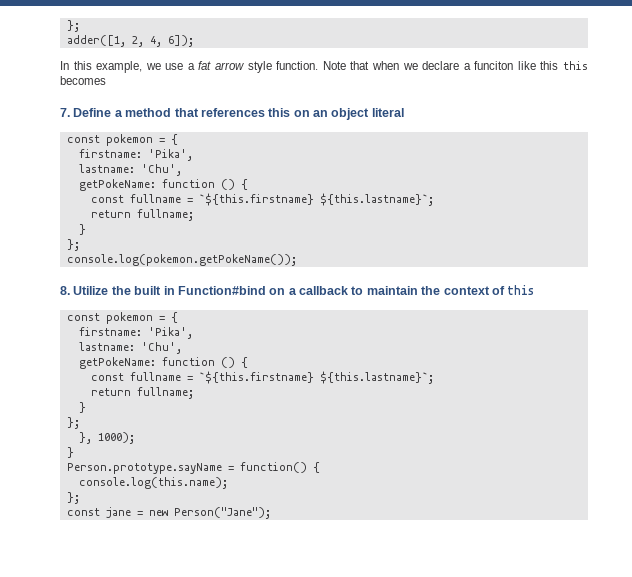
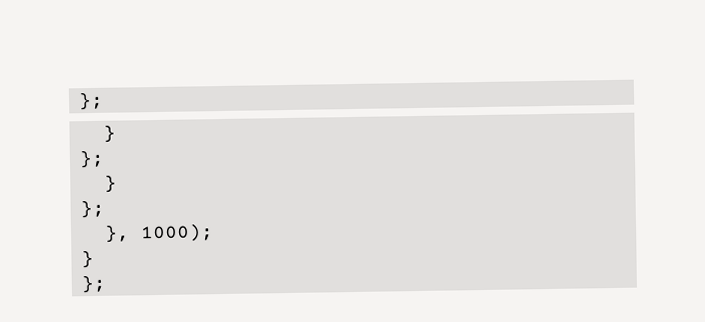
[66,20,80,32] [66,35,194,47] [60,61,588,73] [60,76,106,85] [60,108,404,120] [66,134,178,146] [78,149,193,161] [78,164,182,176] [78,179,248,191] [90,193,434,206] [90,209,194,221] [78,224,86,235] [66,239,80,251] [66,254,297,266] [60,285,535,295] [66,312,178,324] [78,327,193,339] [78,342,182,354] [78,357,248,369] [90,371,434,384] [90,387,194,399] }; // adder([1, 2, 4, 6]); // In this example, we use a fat arrow style function. Note that when we declare a funciton like this this becomes // 7. Define a method that references this on an object literal // const pokemon = { // firstname: 'Pika', // lastname: 'Chu', // getPokeName: function () { // const fullname = `${this.firstname} ${this.lastname}`; // return fullname; // } // }; // console.log(pokemon.getPokeName()); // 8. Utilize the built in Function#bind on a callback to maintain the context of this // const pokemon = { // firstname: 'Pika', // lastname: 'Chu', // getPokeName: function () { // const fullname = `${this.firstname} ${this.lastname}`; // return fullname; -> [77,91,104,111] [102,124,116,143] [78,149,105,169] }; // } // };
[66,462,320,474] [78,477,228,489] [66,492,80,504] [66,507,271,519] Person.prototype.sayName = function() { // console.log(this.name); // }; // const jane = new Person("Jane"); -> [80,274,106,294] };

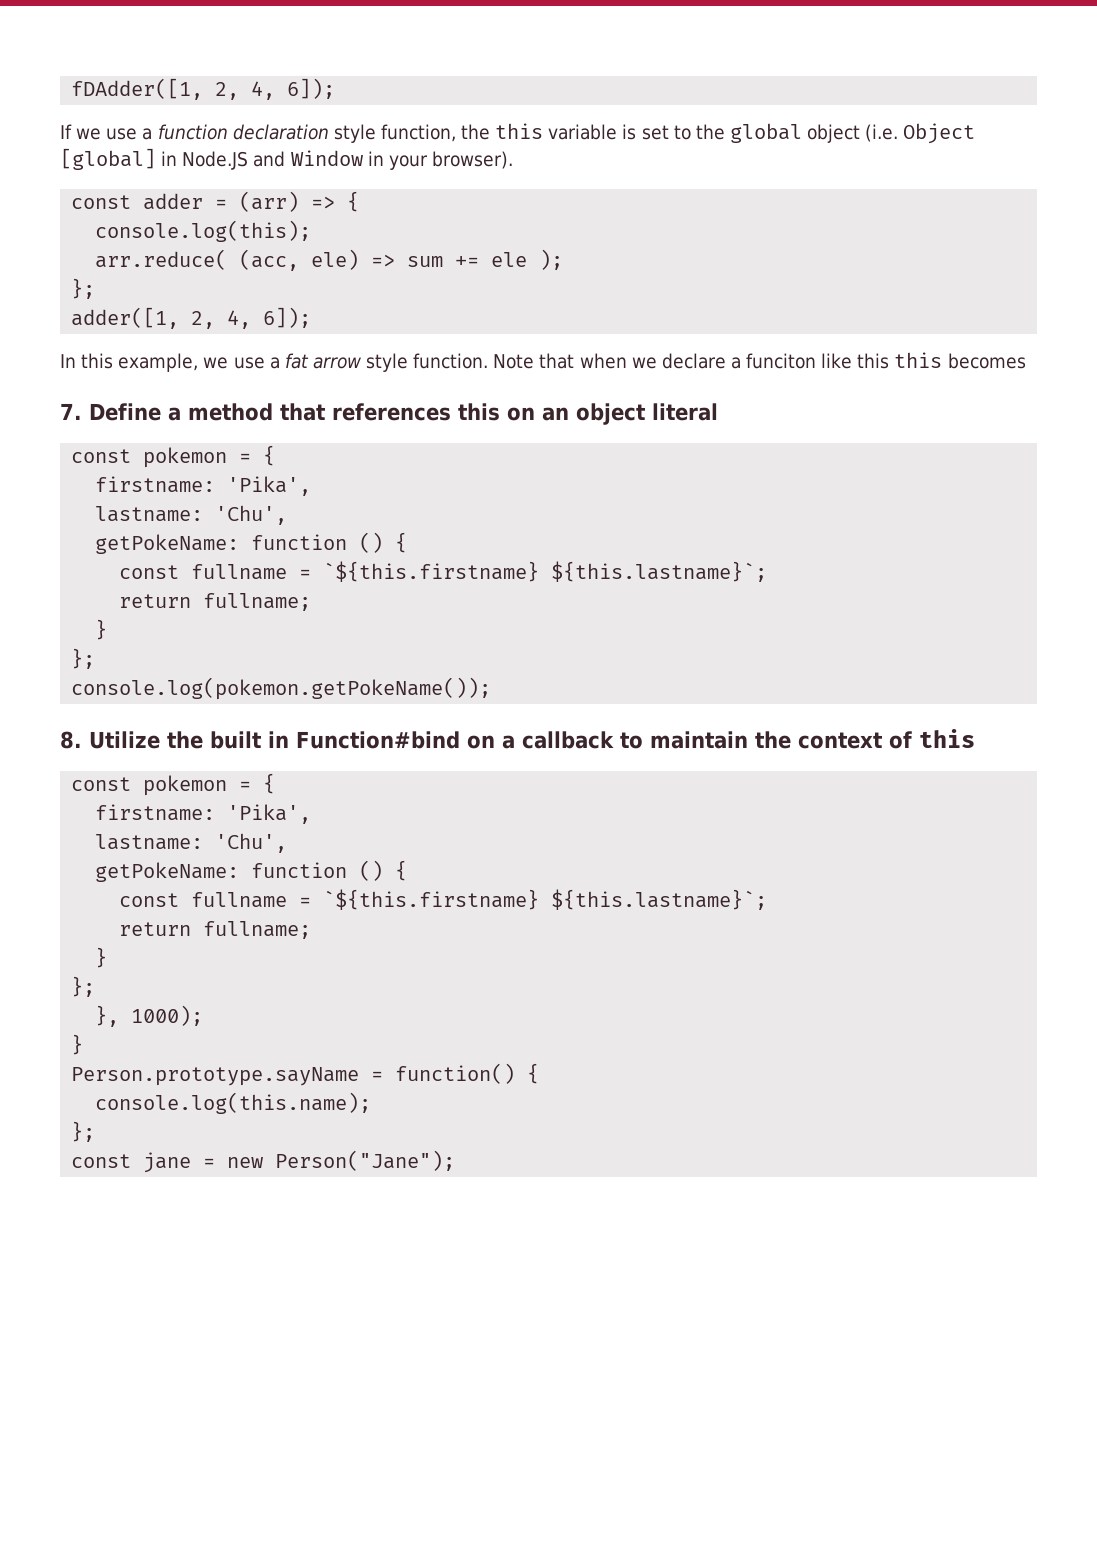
[77,91,104,111] [102,124,116,143] [78,149,105,169] }; // } // }; -> [71,78,336,100] [60,123,976,144] [60,148,513,170] [71,191,360,212] [95,220,312,242] [95,249,564,271] [71,278,96,299] [71,307,312,329] [60,352,1026,372] [60,403,718,425] [71,445,276,468] [95,476,312,496] [95,505,288,525] [95,532,408,554] [119,561,768,582] [119,593,312,611] [95,619,108,640] [71,648,96,669] [71,677,492,700] [60,729,975,749] [71,773,276,796] [95,804,312,824] [95,833,288,853] [95,860,408,882] [119,889,768,910] [119,921,312,939] fDAdder([1, 2, 4, 6]); // If we use a function declaration style function, the this variable is set to the global object (i.e. Object [global] in Node.JS and Window in your browser). // const adder = (arr) => { // console.log(this); // arr.reduce( (acc, ele) => sum += ele ); // }; // adder([1, 2, 4, 6]); // In this example, we use a fat arrow style function. Note that when we declare a funciton like this this becomes // 7. Define a method that references this on an object literal // const pokemon = { // firstname: 'Pika', // lastname: 'Chu', // getPokeName: function () { // const fullname = `${this.firstname} ${this.lastname}`; // return fullname; // } // }; // console.log(pokemon.getPokeName()); // 8. Utilize the built in Function#bind on a callback to maintain the context of this // const pokemon = { // firstname: 'Pika', // lastname: 'Chu', // getPokeName: function () { // const fullname = `${this.firstname} ${this.lastname}`; // return fullname;
[80,274,106,294] }; -> [71,1063,540,1086] [95,1092,372,1114] [71,1121,96,1142] [71,1150,456,1173] Person.prototype.sayName = function() { // console.log(this.name); // }; // const jane = new Person("Jane");

